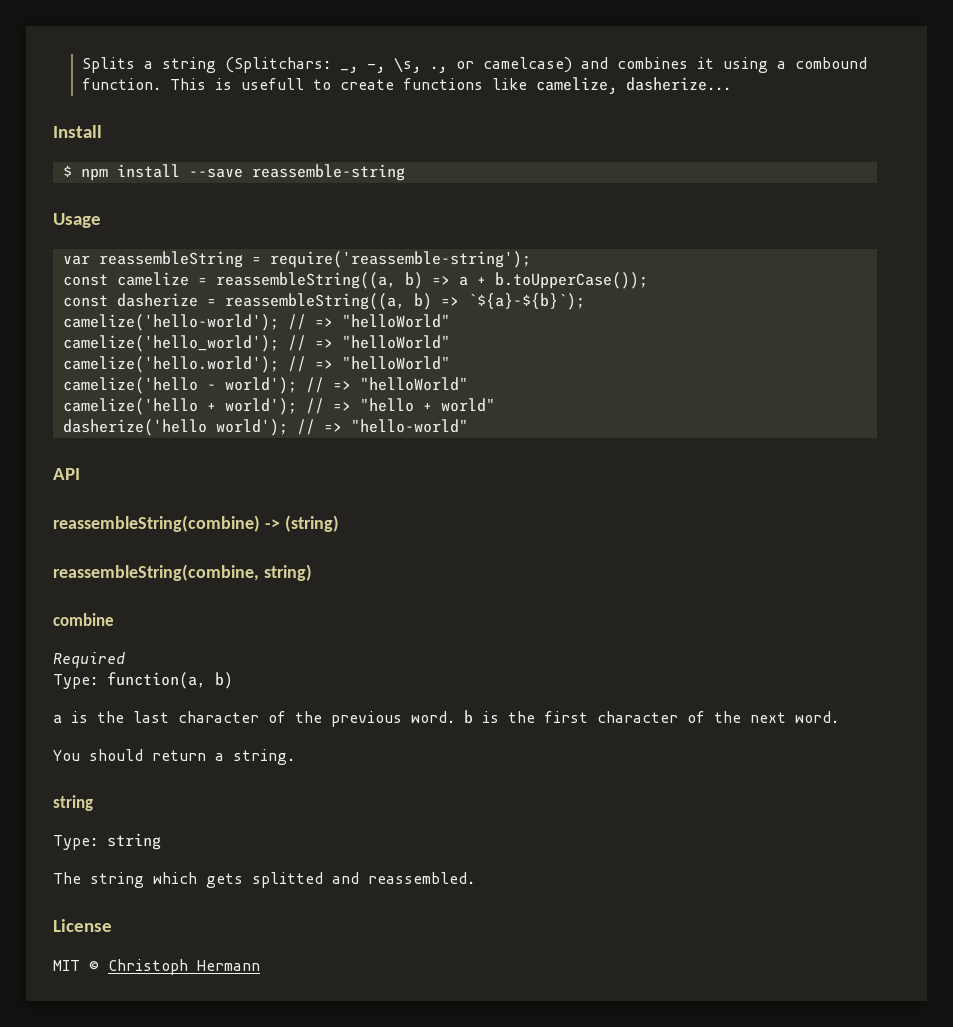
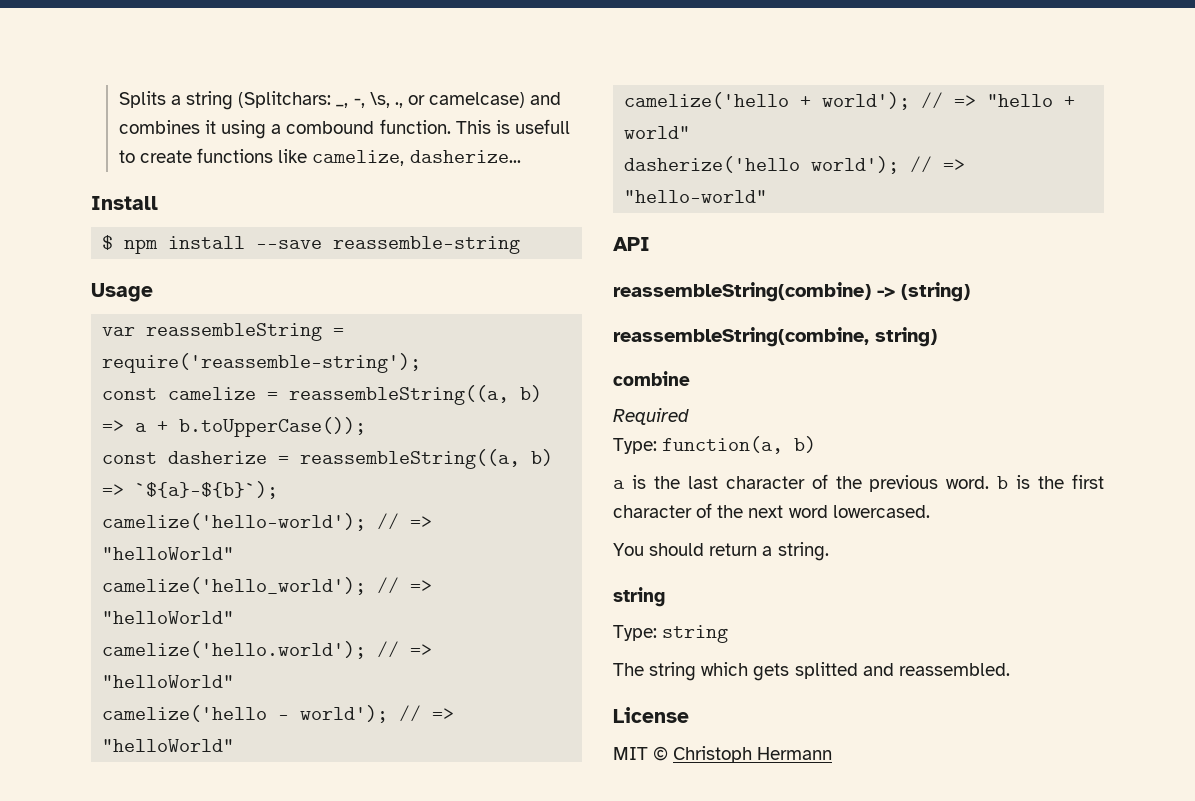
[795,711,839,723] word. -> [788,505,930,518] word lowercased.

